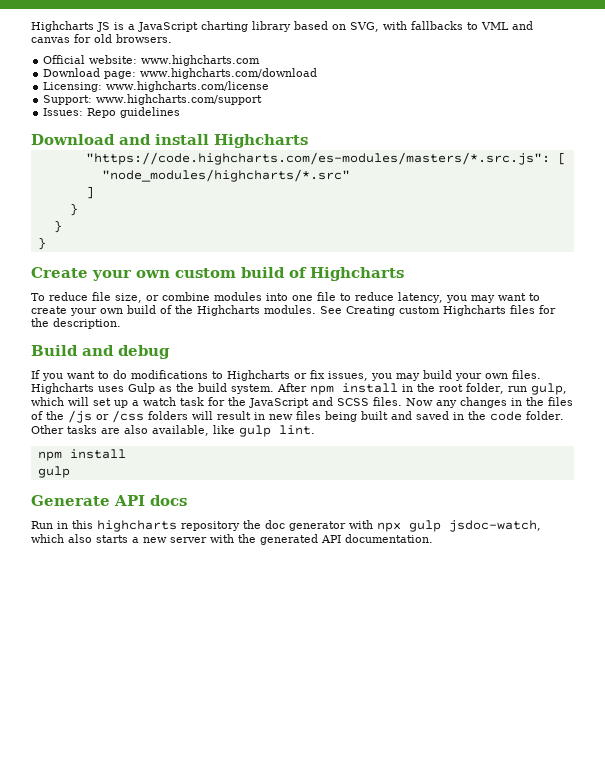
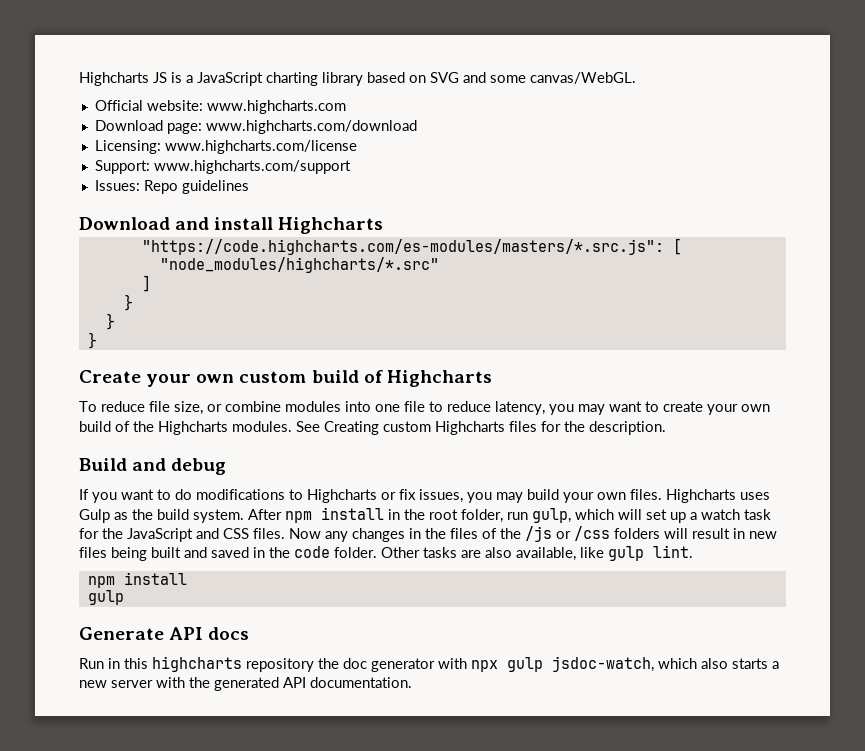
[350,21,533,32] [31,34,172,43] SVG, with fallbacks to VML and canvas for old browsers. -> [430,72,636,84] SVG and some canvas/WebGL.
[337,398,369,406] SCSS -> [223,528,249,539] CSS

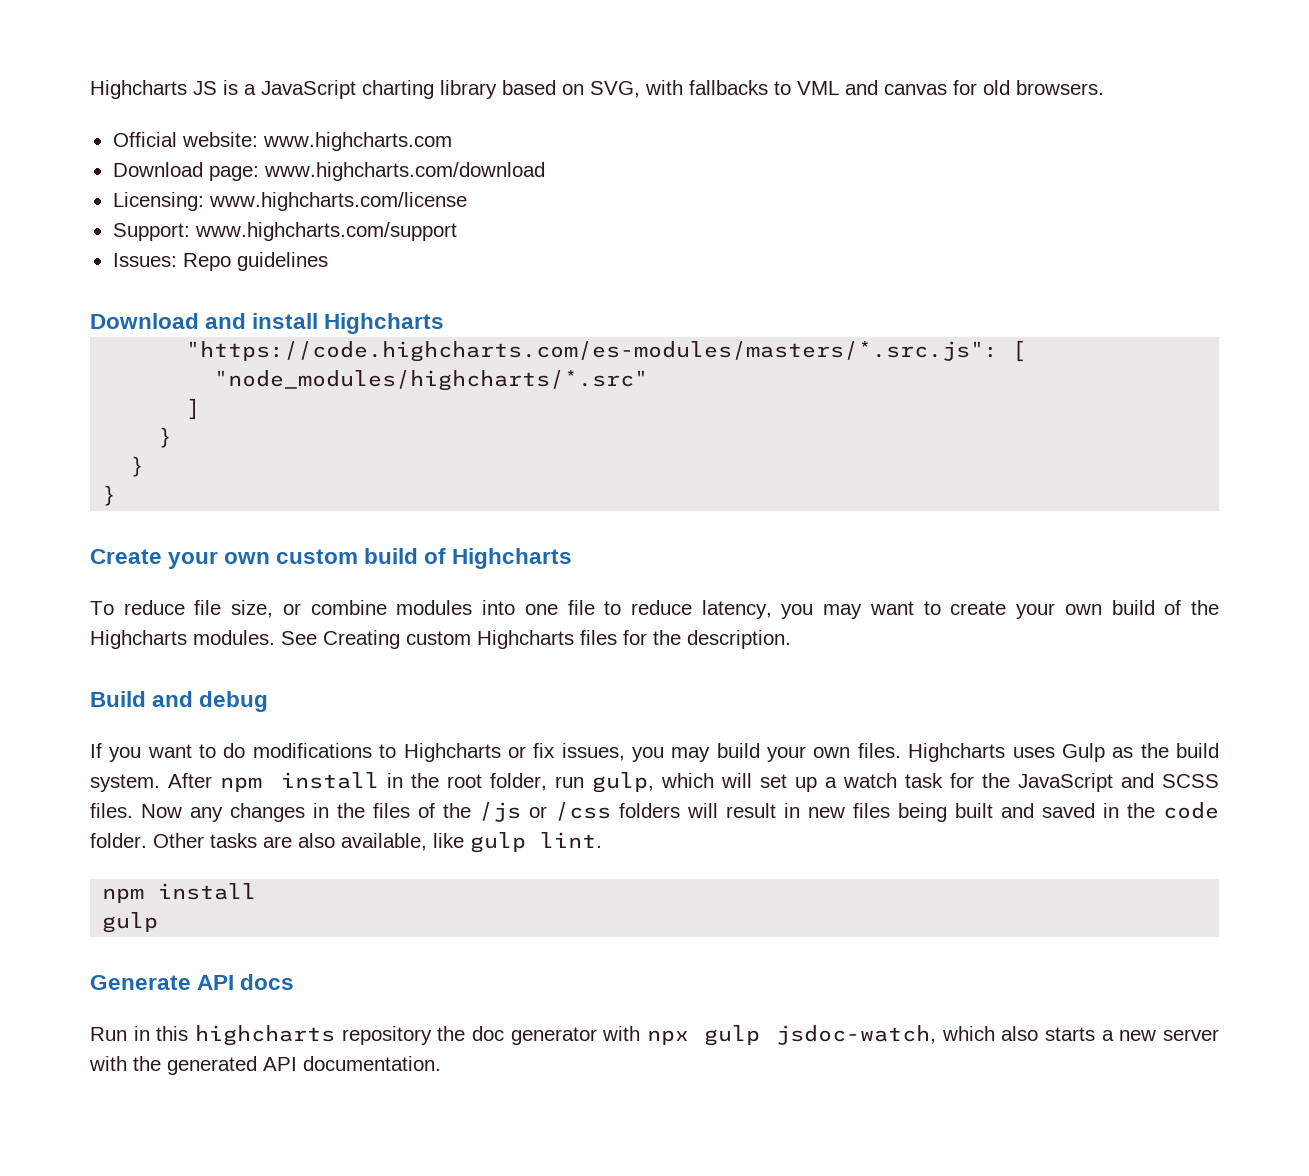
[430,72,636,84] SVG and some canvas/WebGL. -> [590,80,1104,98] SVG, with fallbacks to VML and canvas for old browsers.
[223,528,249,539] CSS -> [1162,774,1219,788] SCSS

